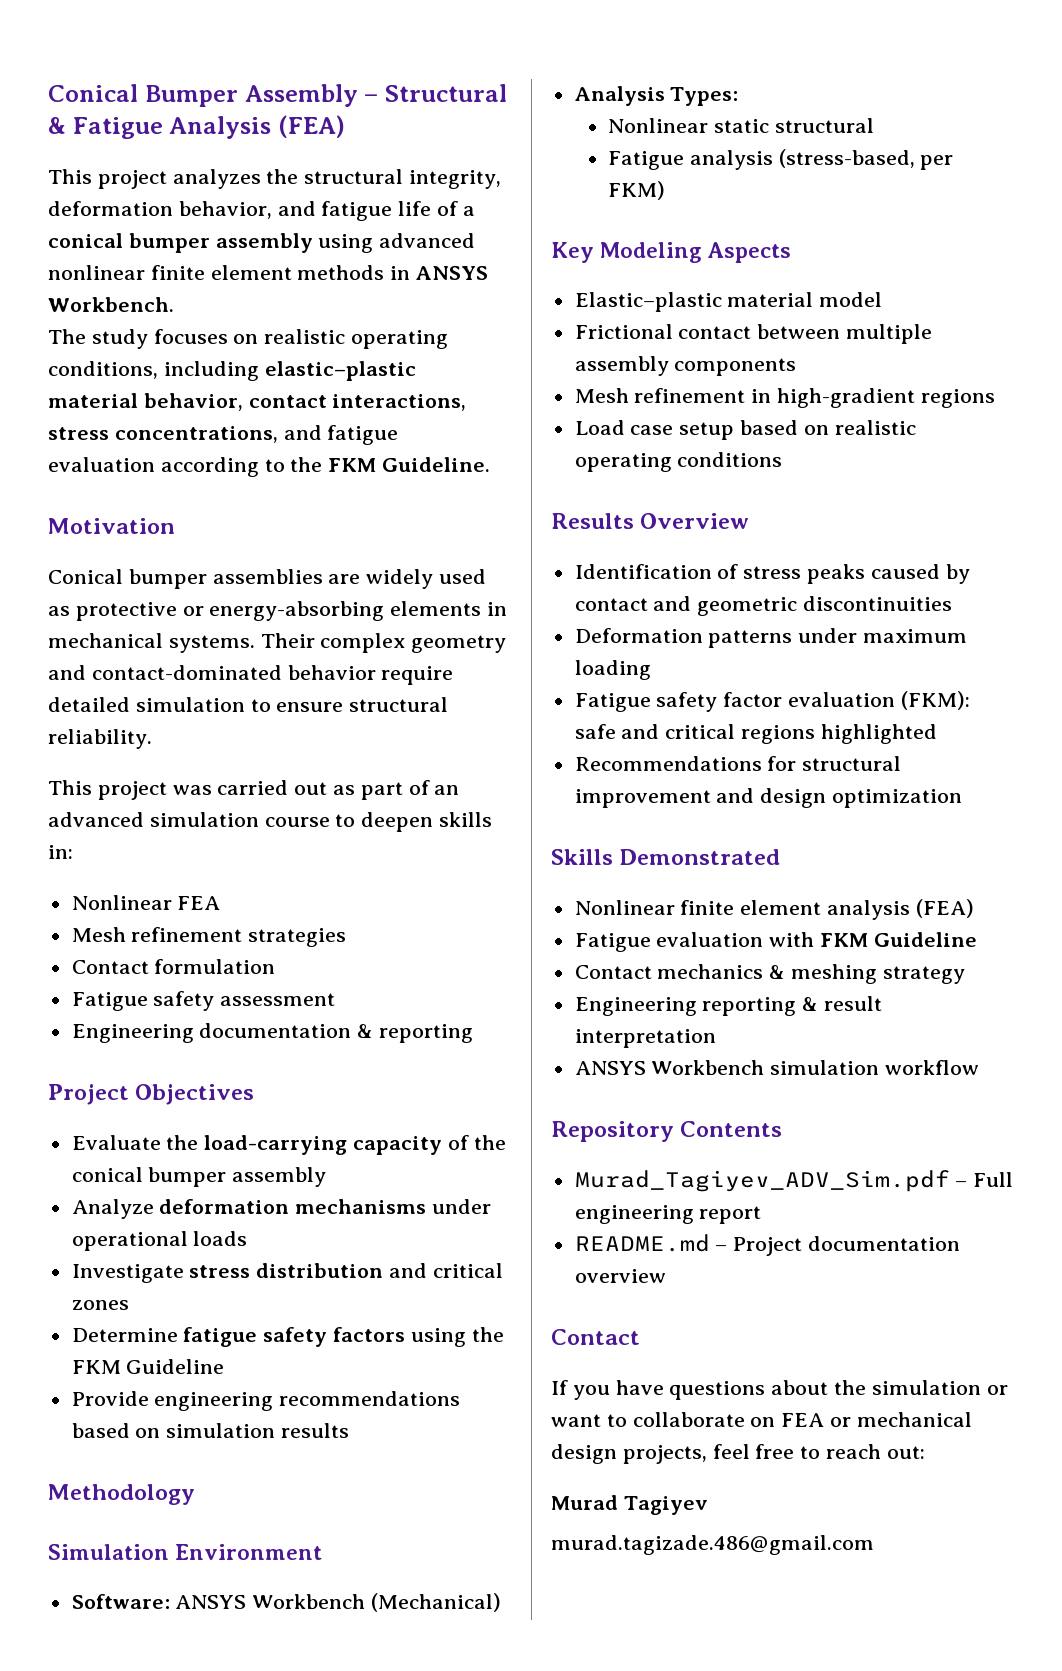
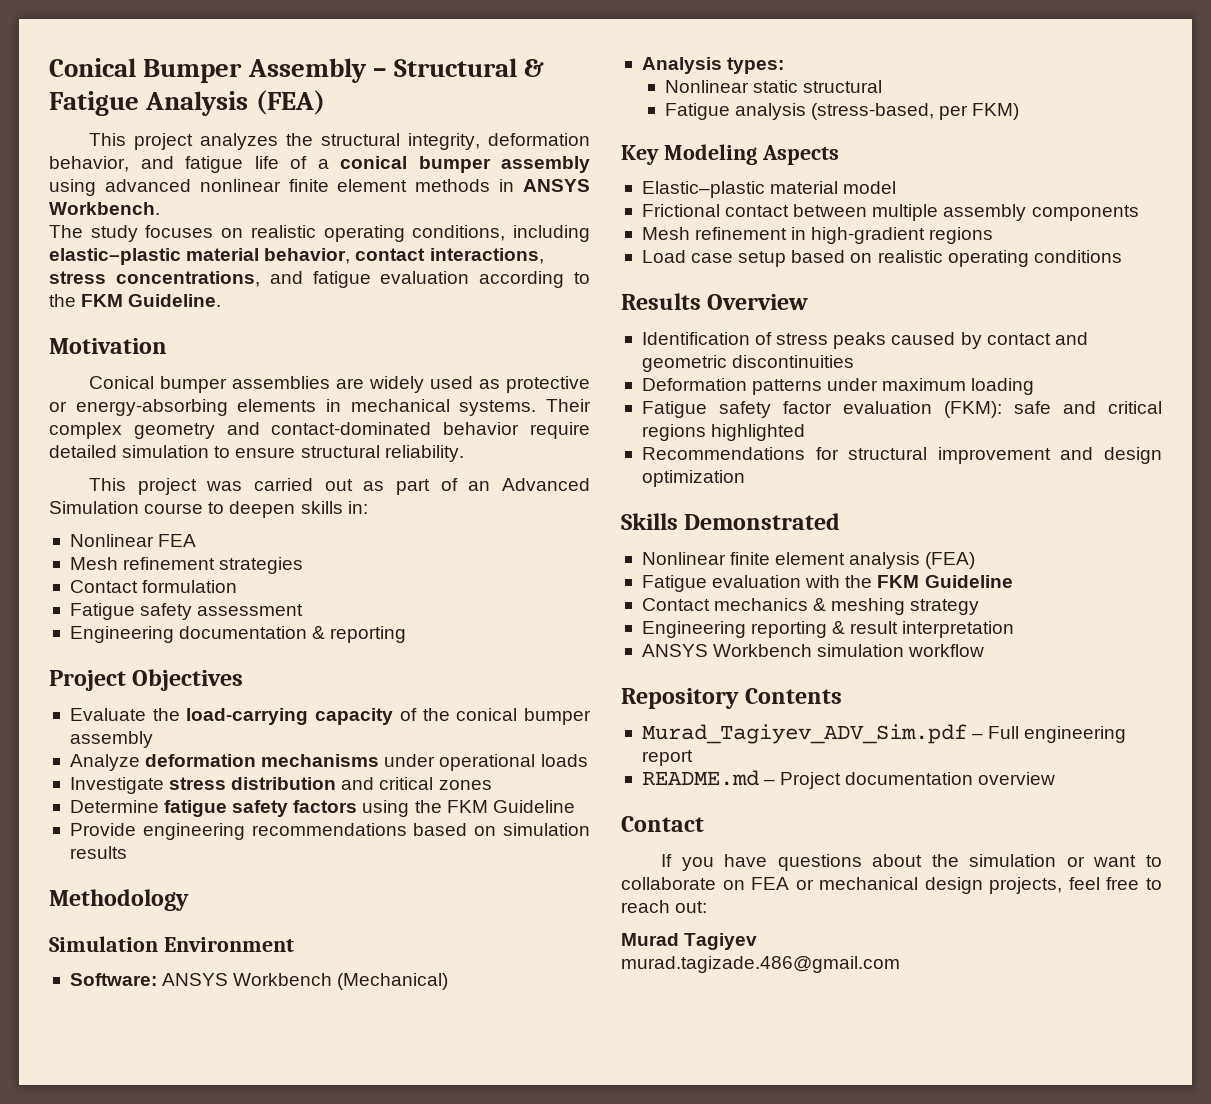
[48,812,259,827] advanced simulation -> [502,478,591,491] [49,501,139,514] Advanced Simulation
[670,87,739,106] Types: -> [727,57,785,74] types:
(815, 939) none -> [845,575,873,588] the

